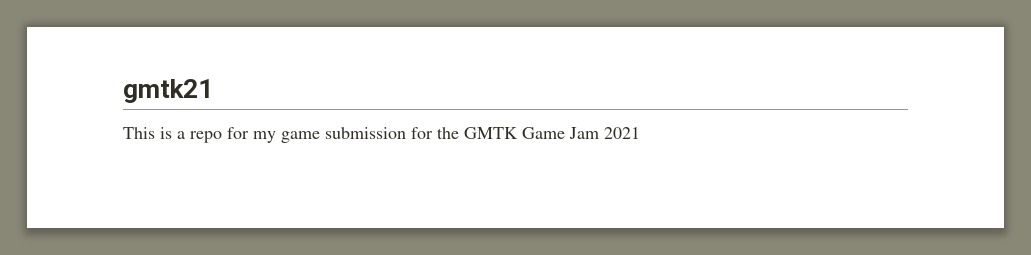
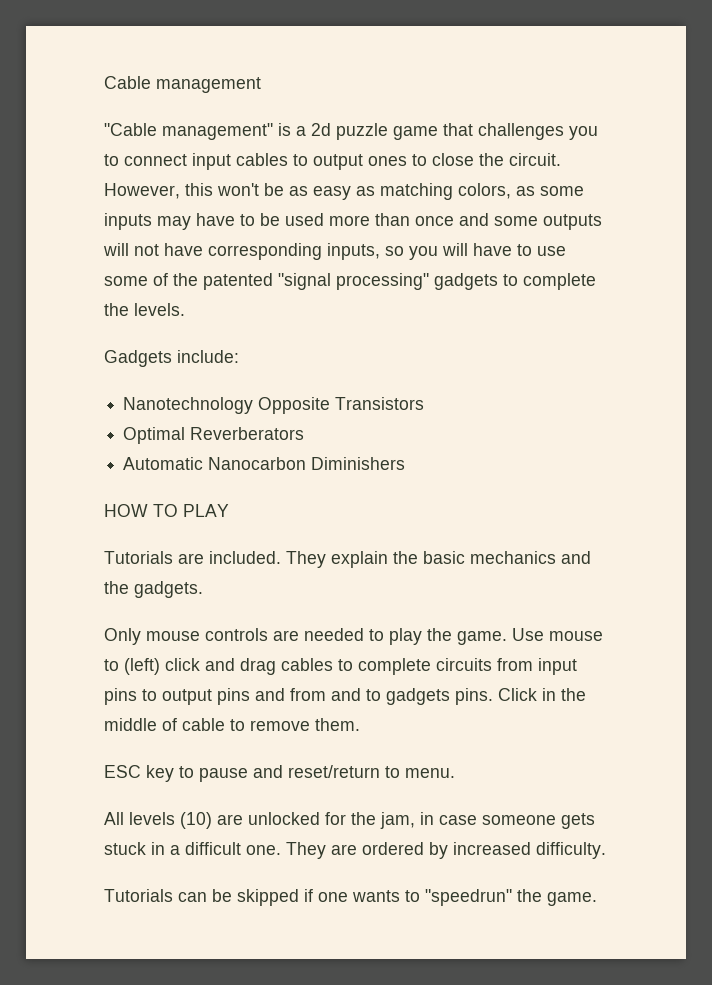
[123,79,213,103] [123,127,640,143] gmtk21 // This is a repo for my game submission for the GMTK Game Jam 2021 -> [104,76,261,93] [104,123,598,140] [104,153,561,170] [104,183,584,200] [104,213,602,230] [103,243,566,260] [104,273,596,290] [104,303,185,316] [104,350,239,367] [123,397,425,414] [123,427,305,444] [123,457,406,470] [104,504,229,517] [104,551,591,568] [104,581,203,598] [104,628,603,645] [104,658,577,675] [104,688,586,705] [104,718,360,731] [104,765,455,782] [104,812,595,829] [104,842,606,859] [104,889,597,906] Cable management // "Cable management" is a 2d puzzle game that challenges you to connect input cables to output ones to close the circuit. However, this won't be as easy as matching colors, as some inputs may have to be used more than once and some outputs will not have corresponding inputs, so you will have to use some of the patented "signal processing" gadgets to complete the levels. // Gadgets include: // Nanotechnology Opposite Transistors // Optimal Reverberators // Automatic Nanocarbon Diminishers // HOW TO PLAY // Tutorials are included. They explain the basic mechanics and the gadgets. // Only mouse controls are needed to play the game. Use mouse to (left) click and drag cables to complete circuits from input pins to output pins and from and to gadgets pins. Click in the middle of cable to remove them. // ESC key to pause and reset/return to menu. // All levels (10) are unlocked for the jam, in case someone gets stuck in a difficult one. They are ordered by increased difficulty. // Tutorials can be skipped if one wants to "speedrun" the game.

